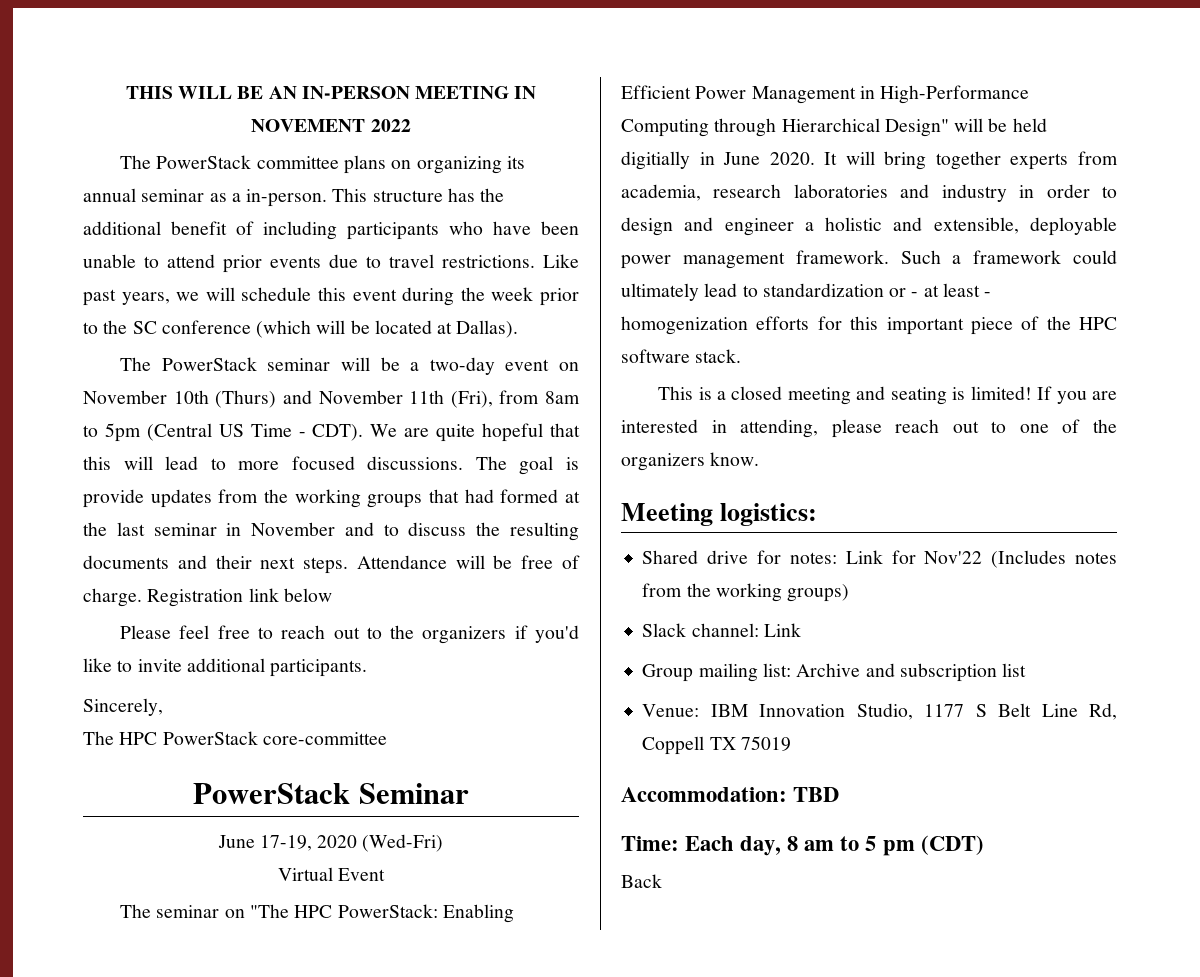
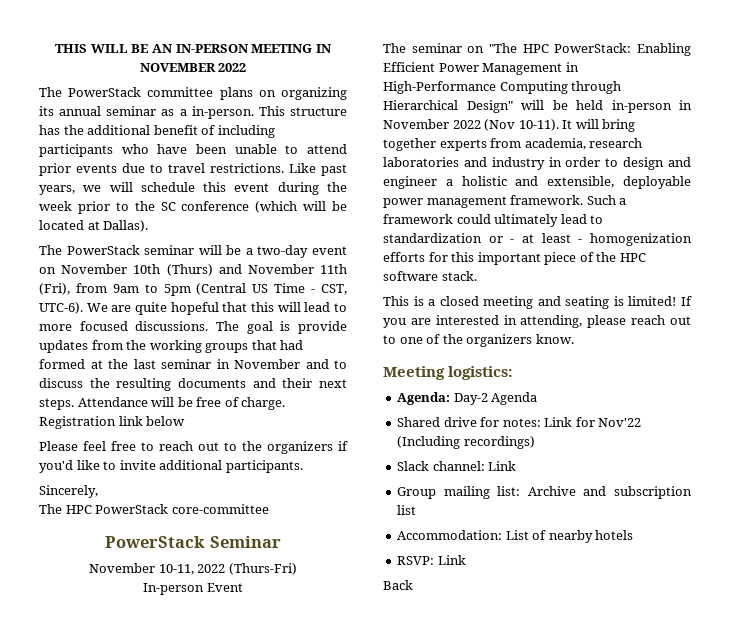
[251,119,366,132] NOVEMENT -> [139,63,216,72] NOVEMBER
[545,391,580,404] 8am -> [112,284,139,293] 9am
[312,424,364,441] CDT). -> [321,284,347,295] [39,302,83,314] CST, UTC-6).
[217,834,444,852] [277,867,333,881] June 17-19, 2020 (Wed-Fri) // Virtual -> [89,563,297,575] [143,583,205,595] November 10-11, 2022 (Thurs-Fri) // In-person
[621,151,815,170] digitially in June 2020. -> [611,100,692,113] [383,119,559,131] in-person in November 2022 (Nov 10-11).
(818, 514) none -> [397,392,538,405] // Agenda: Day-2 Agenda
[991,550,1117,568] [642,583,850,602] (Includes notes from the working groups) -> [397,436,535,449] (Including recordings)
[642,703,1117,720] [642,736,791,755] [621,787,840,802] [621,835,984,856] Venue: IBM Innovation Studio, 1177 S Belt Line Rd, Coppell TX 75019 // Accommodation: TBD // Time: Each day, 8 am to 5 pm (CDT) -> [397,530,634,543] [397,555,466,565] Accommodation: List of nearby hotels // RSVP: Link

